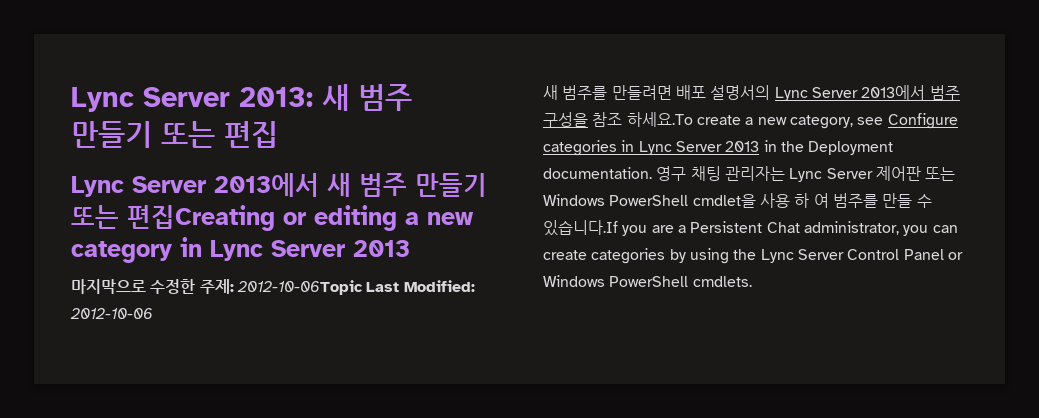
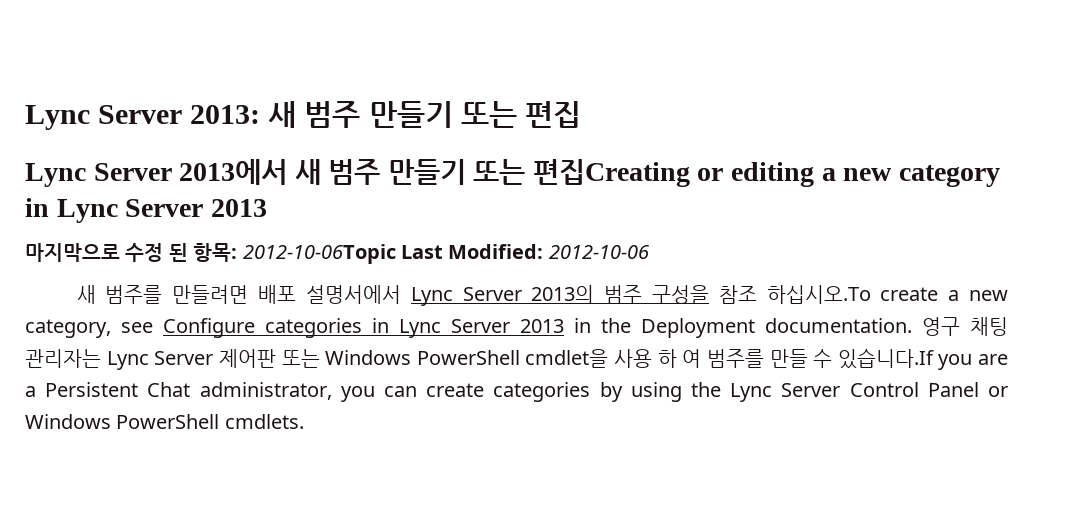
[150,279,234,294] 수정한 주제: -> [125,243,238,262] 수정 된 항목:
[710,85,926,101] 설명서의 Lync Server 2013에서 -> [305,285,595,306] 설명서에서 Lync Server 2013의
[626,112,693,127] 하세요.To -> [766,285,871,304] 하십시오.To

